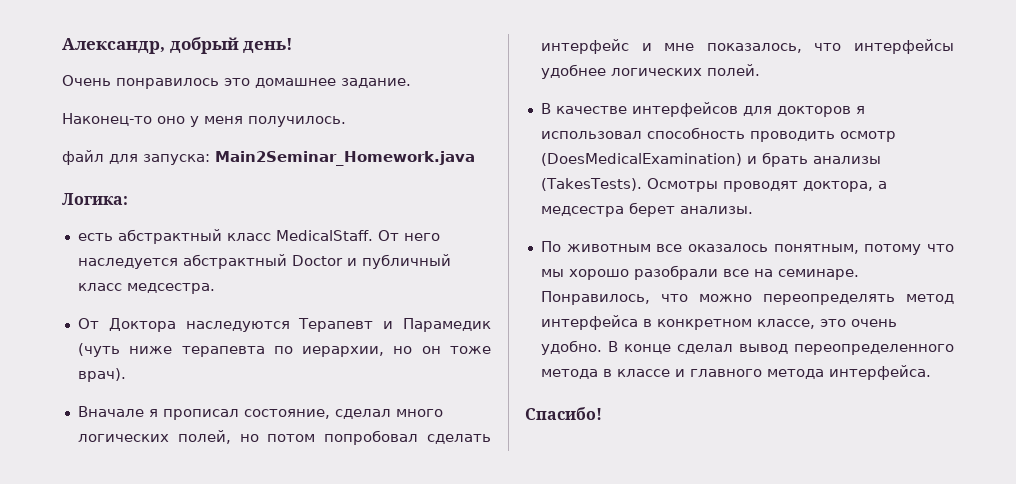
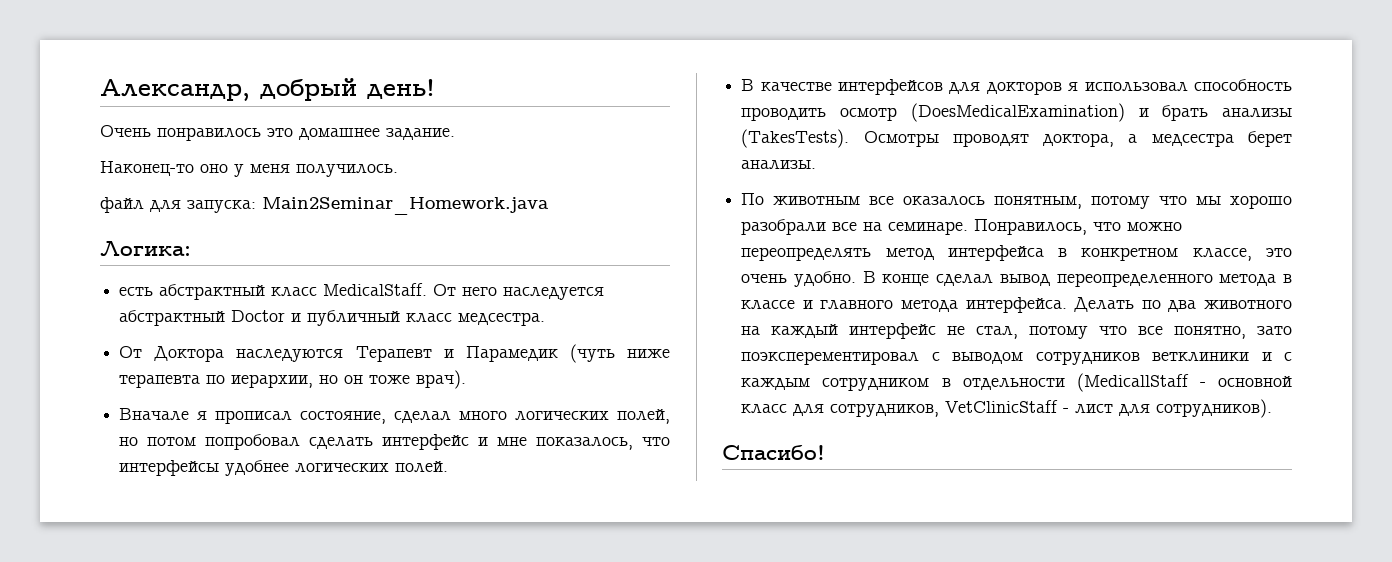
(931, 372) none -> [1074,297,1292,312] [741,323,1292,339] [741,351,1292,365] [741,373,1292,392] [741,399,1273,418] Делать по два животного на каждый интерфейс не стал, потому что все понятно, зато поэксперементировал с выводом сотрудников ветклиники и с каждым сотрудником в отдельности (MedicallStaff - основной класс для сотрудников, VetClinicStaff - лист для сотрудников).

